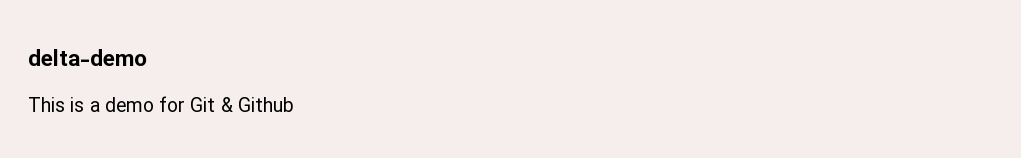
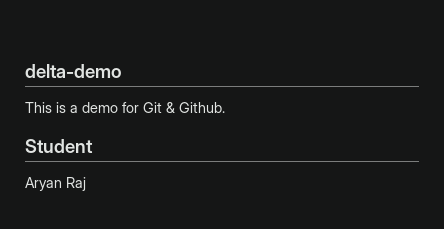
[237,97,294,112] Github -> [179,102,225,113] [25,139,93,153] [25,177,86,191] Github. // Student // Aryan Raj

